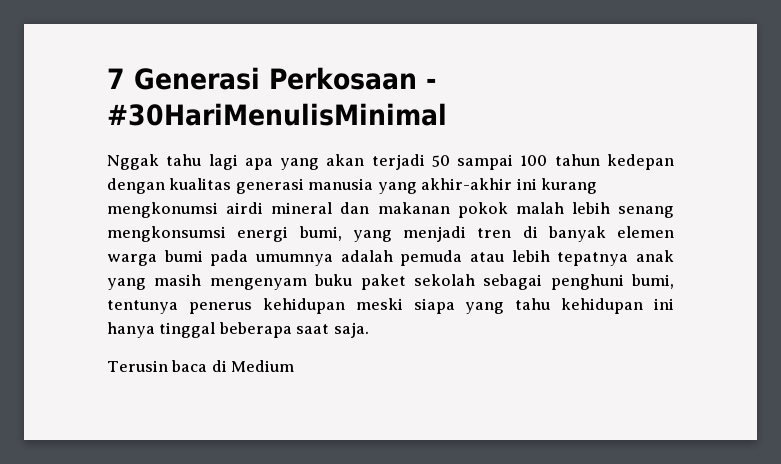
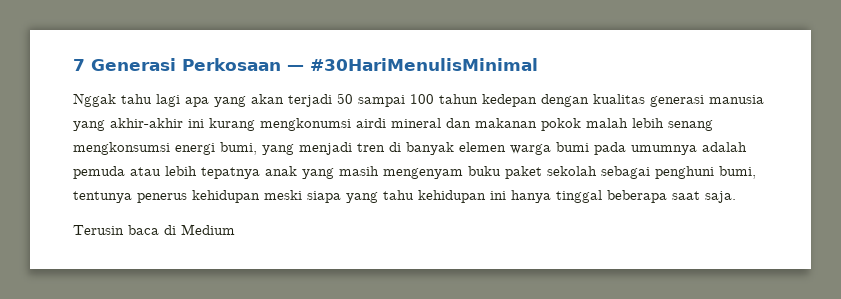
[425,78,436,89] - -> [287,65,304,71] —

